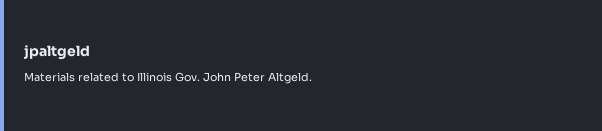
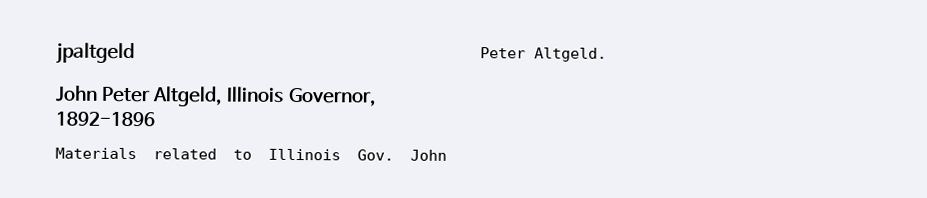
(90, 52) none -> [55,85,377,107] [55,111,155,127] // John Peter Altgeld, Illinois Governor, 1892-1896

